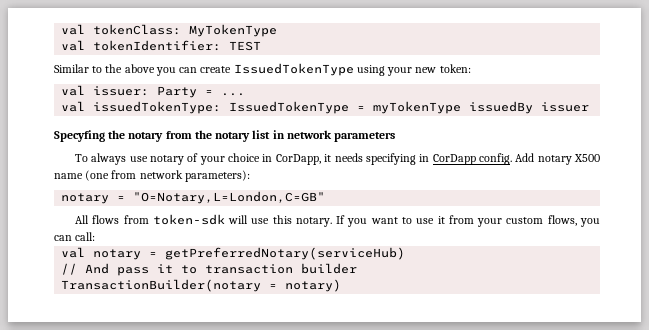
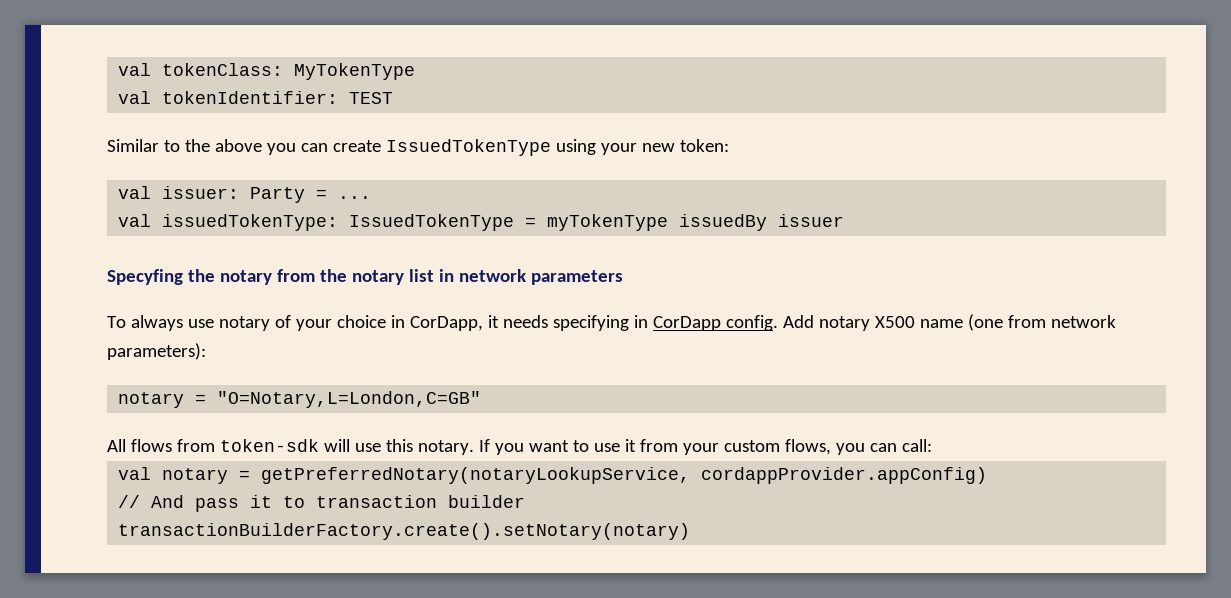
[165,247,406,260] getPreferredNotary(serviceHub) -> [261,467,988,484] getPreferredNotary(notaryLookupService, cordappProvider.appConfig)
[61,279,342,292] TransactionBuilder(notary = notary) -> [118,523,691,540] transactionBuilderFactory.create().setNotary(notary)

